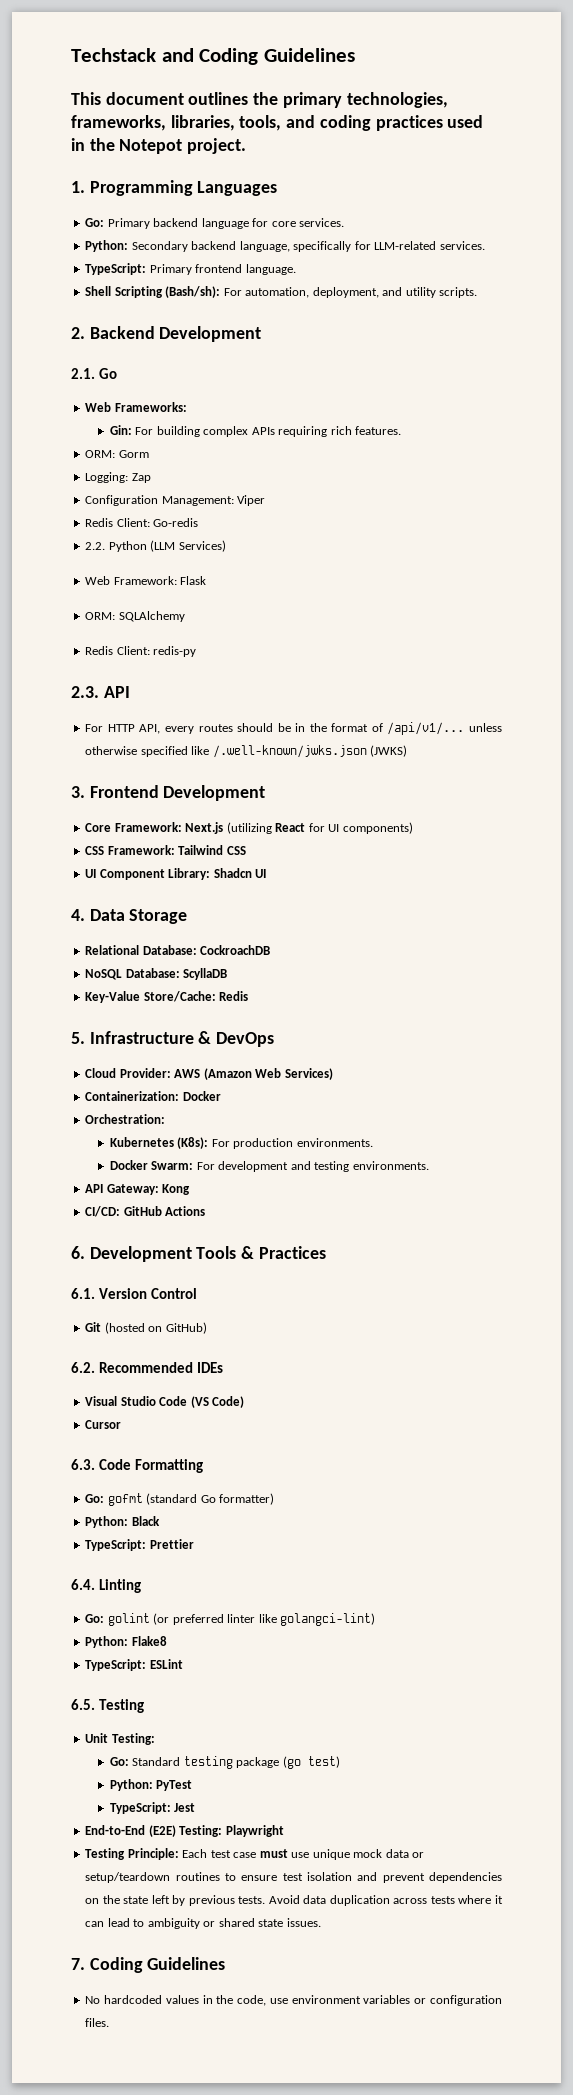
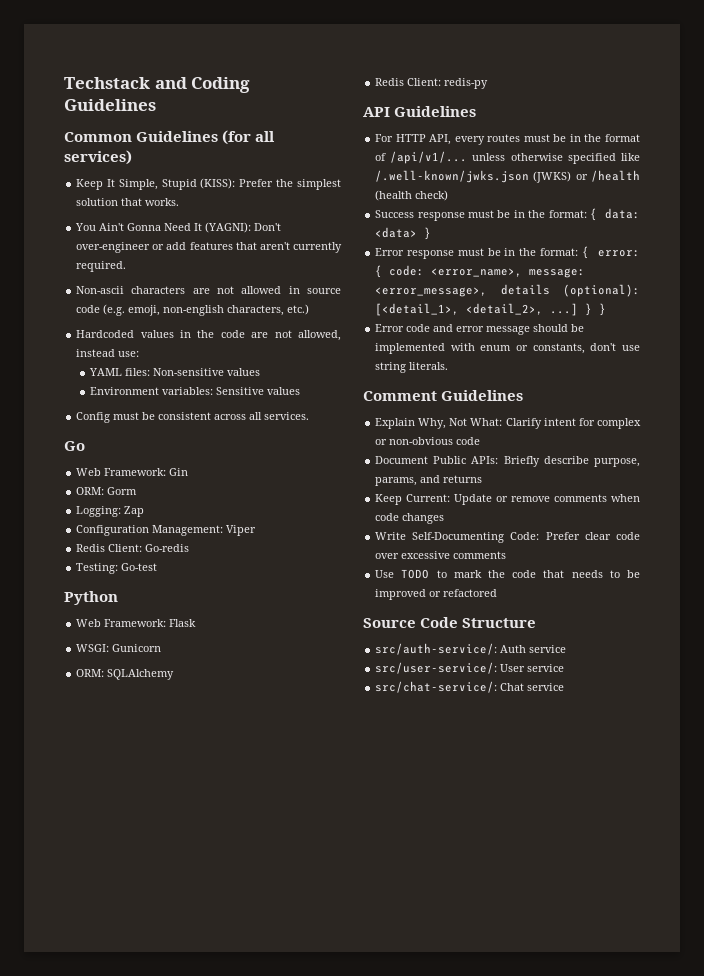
[71,92,448,108] [71,115,484,131] [71,138,247,154] [71,180,278,196] [85,218,345,229] [85,240,485,252] [85,263,296,275] [85,286,478,298] [71,326,262,342] [71,368,118,379] [85,402,187,412] [109,425,402,437] This document outlines the primary technologies, frameworks, libraries, tools, and coding practices used in the Notepot project. // 1. Programming Languages // Go: Primary backend language for core services. // Python: Secondary backend language, specifically for LLM-related services. // TypeScript: Primary frontend language. // Shell Scripting (Bash/sh): For automation, deployment, and utility scripts. // 2. Backend Development // 2.1. Go // Web Frameworks: // Gin: For building complex APIs requiring rich features. -> [64,130,276,145] [64,150,132,165] [76,178,341,190] [76,198,180,206] [75,222,282,233] [76,242,342,253] [76,261,127,272] [76,286,341,294] [76,304,310,316] [76,330,341,341] [76,349,140,357] [88,368,260,376] [89,387,300,395] [76,412,310,423] [64,441,85,451] [76,468,189,476] Common Guidelines (for all services) // Keep It Simple, Stupid (KISS): Prefer the simplest solution that works. // You Ain't Gonna Need It (YAGNI): Don't over-engineer or add features that aren't currently required. // Non-ascii characters are not allowed in source code (e.g. emoji, non-english characters, etc.) // Hardcoded values in the code are not allowed, instead use: // YAML files: Non-sensitive values // Environment variables: Sensitive values // Config must be consistent across all services. // Go // Web Framework: Gin
[85,542,106,550] 2.2. -> [76,563,158,574] Testing: Go-test //
[150,540,226,552] (LLM Services) -> (118, 598) none
(207, 580) none -> [76,644,162,652] // WSGI: Gunicorn
[71,686,130,698] 2.3. API -> [363,106,477,117] API Guidelines
[237,723,274,732] should -> [523,134,550,142] must
[71,785,266,801] [85,822,413,834] [85,845,246,855] [85,868,267,880] [71,909,188,924] [85,945,271,955] [85,968,228,980] [85,991,249,1003] [71,1031,275,1047] [85,1068,333,1080] [85,1091,221,1101] [85,1114,166,1124] [109,1137,373,1149] [109,1160,429,1172] [85,1184,191,1195] [85,1206,206,1217] [71,1246,326,1262] [71,1288,198,1299] [85,1322,207,1334] [71,1362,224,1373] [85,1396,245,1408] [85,1420,122,1429] [71,1459,204,1473] [85,1493,275,1506] [85,1516,160,1528] [85,1539,194,1551] [71,1579,142,1593] [85,1613,376,1626] [85,1636,167,1648] [85,1659,183,1671] [71,1699,145,1713] [85,1733,155,1745] [109,1756,340,1769] [109,1779,193,1791] [109,1802,196,1814] [85,1825,284,1837] [85,1848,425,1860] [85,1872,502,1883] [85,1895,503,1906] [85,1918,321,1929] [71,1957,226,1973] [85,1995,502,2006] [85,2018,110,2027] // 3. Frontend Development // Core Framework: Next.js (utilizing React for UI components) // CSS Framework: Tailwind CSS // UI Component Library: Shadcn UI // 4. Data Storage // Relational Database: CockroachDB // NoSQL Database: ScyllaDB // Key-Value Store/Cache: Redis // 5. Infrastructure & DevOps // Cloud Provider: AWS (Amazon Web Services) // Containerization: Docker // Orchestration: // Kubernetes (K8s): For production environments. // Docker Swarm: For development and testing environments. // API Gateway: Kong // CI/CD: GitHub Actions // 6. Development Tools & Practices // 6.1. Version Control // Git (hosted on GitHub) // 6.2. Recommended IDEs // Visual Studio Code (VS Code) // Cursor // 6.3. Code Formatting // Go: gofmt (standard Go formatter) // Python: Black // TypeScript: Prettier // 6.4. Linting // Go: golint (or preferred linter like golangci-lint) // Python: Flake8 // TypeScript: ESLint // 6.5. Testing // Unit Testing: // Go: Standard testing package (go test) // Python: PyTest // TypeScript: Jest // End-to-End (E2E) Testing: Playwright // Testing Principle: Each test case must use unique mock data or setup/teardown routines to ensure test isolation and prevent dependencies on the state left by previous tests. Avoid data duplication across tests where it can lead to ambiguity or shared state issues. // 7. Coding Guidelines // No hardcoded values in the code, use environment variables or configuration files. -> [575,170,640,182] [375,190,449,201] [375,208,640,221] [375,227,432,240] [375,246,640,259] [375,265,586,278] [375,284,640,297] [375,303,607,316] [375,324,585,335] [375,343,640,354] [375,362,449,373] [363,390,524,401] [375,418,641,429] [375,437,481,445] [375,456,640,467] [375,475,483,486] [375,494,640,505] [375,513,445,524] [375,532,640,543] [375,551,507,559] [375,569,640,579] [375,589,498,600] [363,617,537,628] [375,643,567,655] [375,662,565,674] [375,681,565,693] or /health (health check) // Success response must be in the format: { data: <data> } // Error response must be in the format: { error: { code: <error_name>, message: <error_message>, details (optional): [<detail_1>, <detail_2>, ...] } } // Error code and error message should be implemented with enum or constants, don't use string literals. // Comment Guidelines // Explain Why, Not What: Clarify intent for complex or non-obvious code // Document Public APIs: Briefly describe purpose, params, and returns // Keep Current: Update or remove comments when code changes // Write Self-Documenting Code: Prefer clear code over excessive comments // Use TODO to mark the code that needs to be improved or refactored // Source Code Structure // src/auth-service/: Auth service // src/user-service/: User service // src/chat-service/: Chat service

